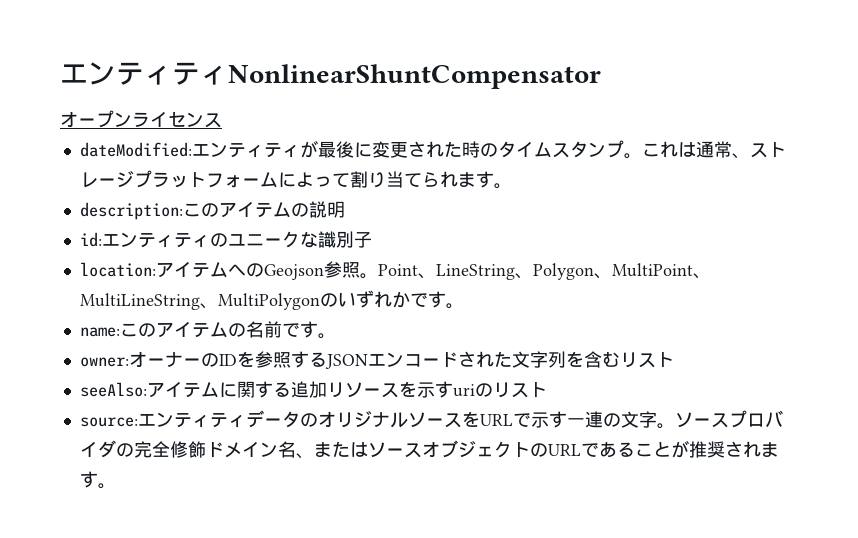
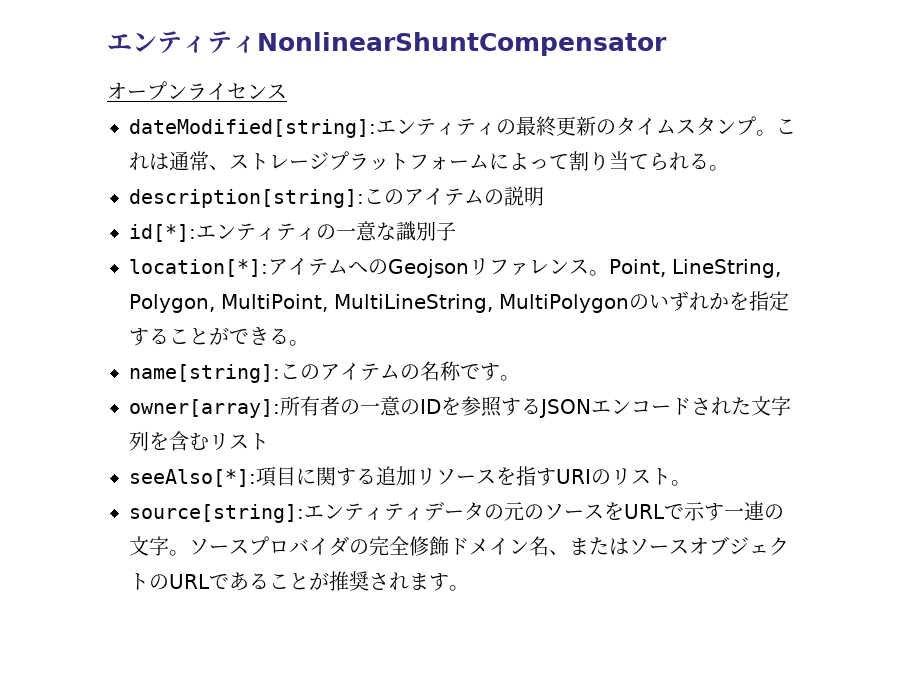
[79,140,480,158] dateModified:エンティティが最後に変更された時 -> [129,116,596,138] dateModified[string]:エンティティの最終更新
[457,171,512,189] [79,202,183,220] ます。 // description: -> [689,153,729,171] [129,189,364,208] る。 // description[string]:
[79,231,300,248] id:エンティティのユニーク -> [129,221,377,242] id[*]:エンティティの一意
[79,262,156,277] location: -> [129,259,268,277] location[*]:
[323,261,711,280] [79,290,464,310] [79,327,120,337] 参照。Point、LineString、Polygon、MultiPoint、MultiLineString、MultiPolygonのいずれかです。 // name: -> [469,258,781,278] [129,291,789,313] [129,327,309,346] [129,364,280,383] リファレンス。Point, LineString, Polygon, MultiPoint, MultiLineString, MultiPolygonのいずれかを指定することができる。 // name[string]:
[263,321,336,339] [79,352,201,367] 前です。 // owner:オーナー -> [440,361,520,381] [129,396,401,418] 称です。 // owner[array]:所有者の一意
[79,381,219,398] seeAlso:アイテム -> [129,466,296,487] seeAlso[*]:項目
[416,381,475,398] 示すuri -> [516,466,591,486] 指すURI
[79,417,138,427] // source: -> [671,480,691,486] [129,504,304,523] 。 // source[string]:
[317,411,408,428] オリジナル -> [504,502,544,521] 元の

